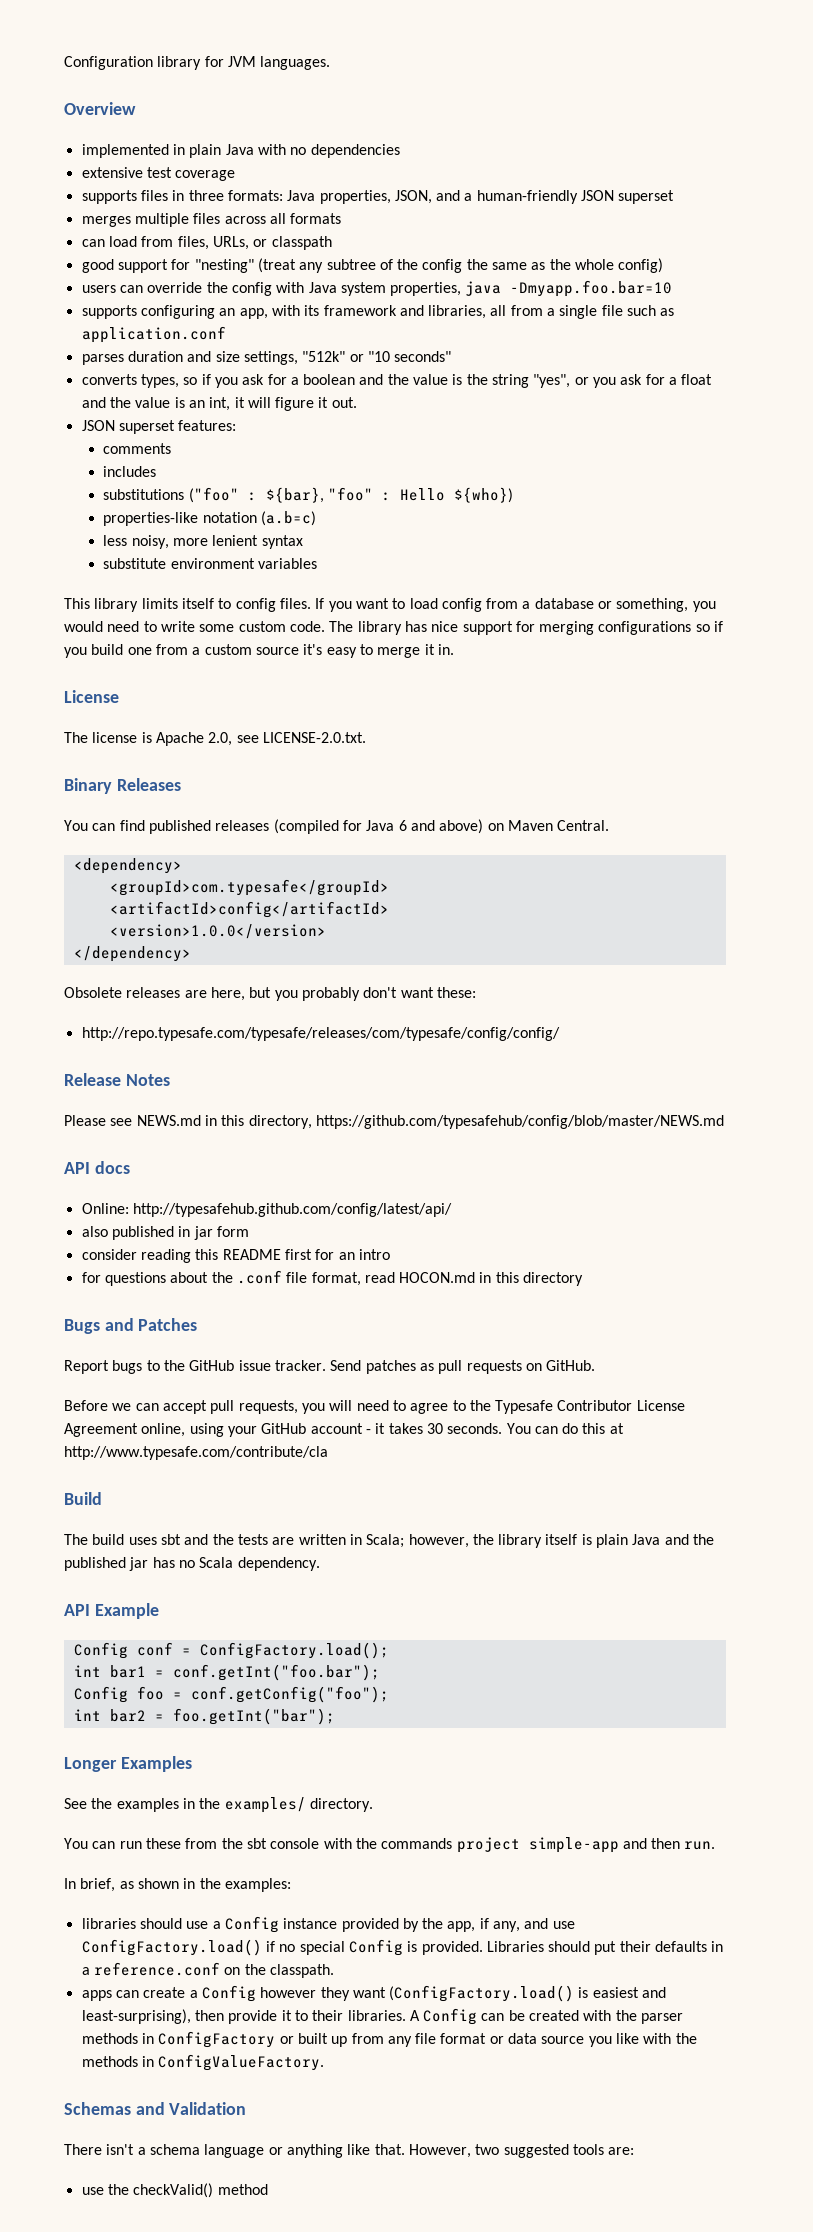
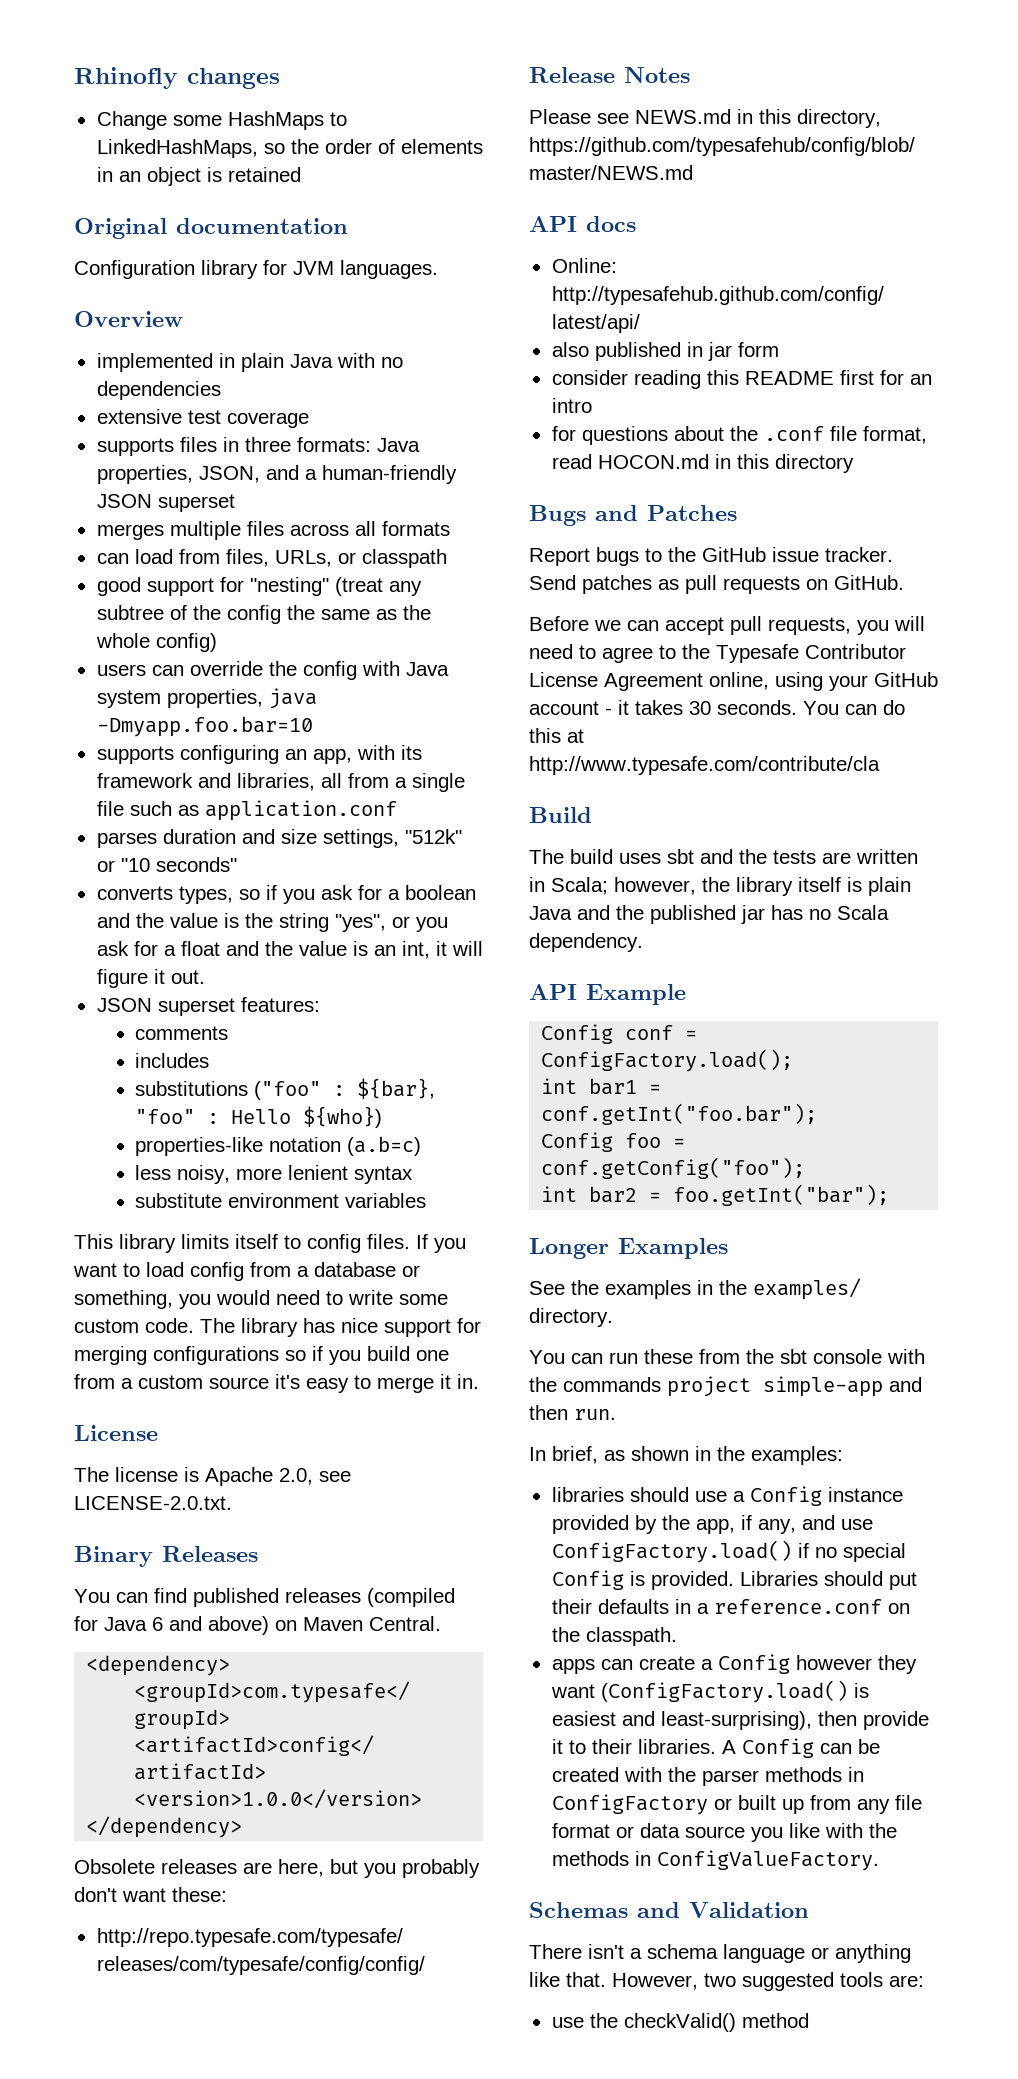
(64, 63) none -> [74,67,280,89] [96,111,347,130] [96,139,483,158] [96,167,301,186] [74,218,348,239] Rhinofly changes // Change some HashMaps to LinkedHashMaps, so the order of elements in an object is retained // Original documentation //

